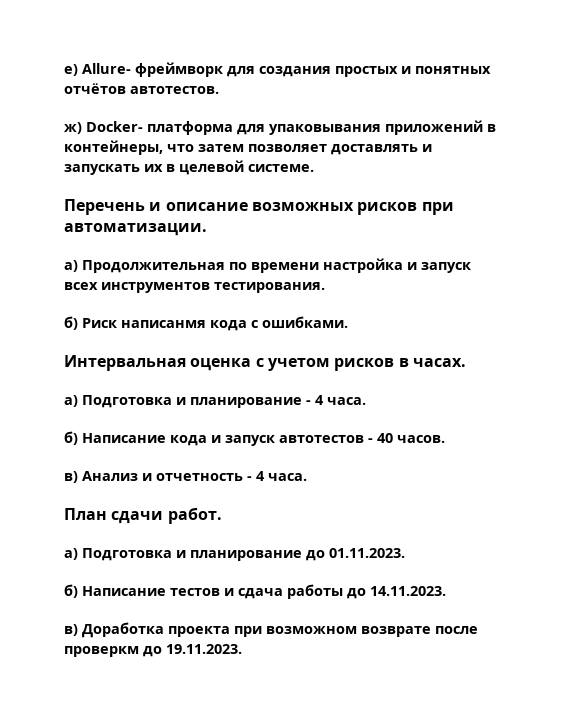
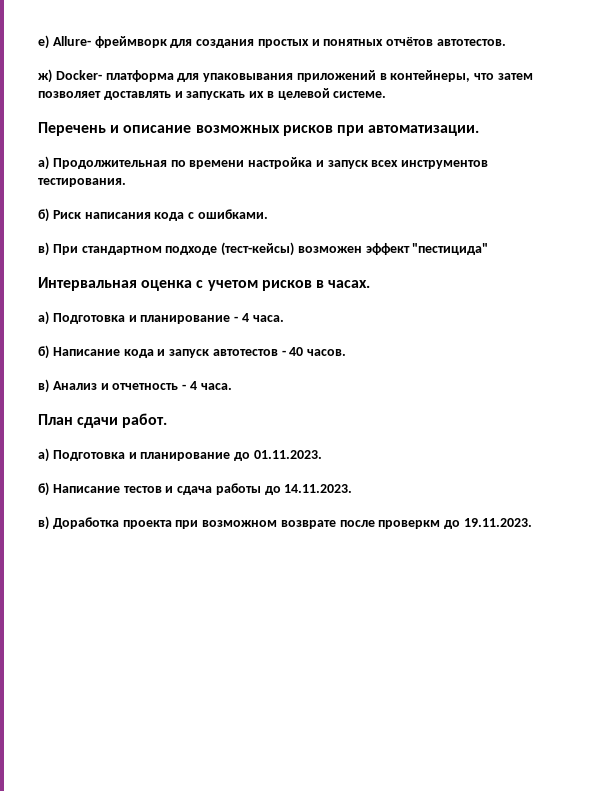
[121,320,206,328] написанмя -> [84,212,151,219] написания
(348, 322) none -> [38,242,489,256] // в) При стандартном подходе (тест-кейсы) возможен эффект "пестицида"

